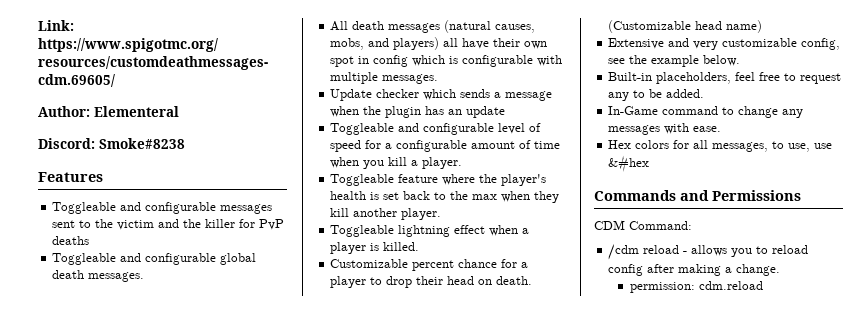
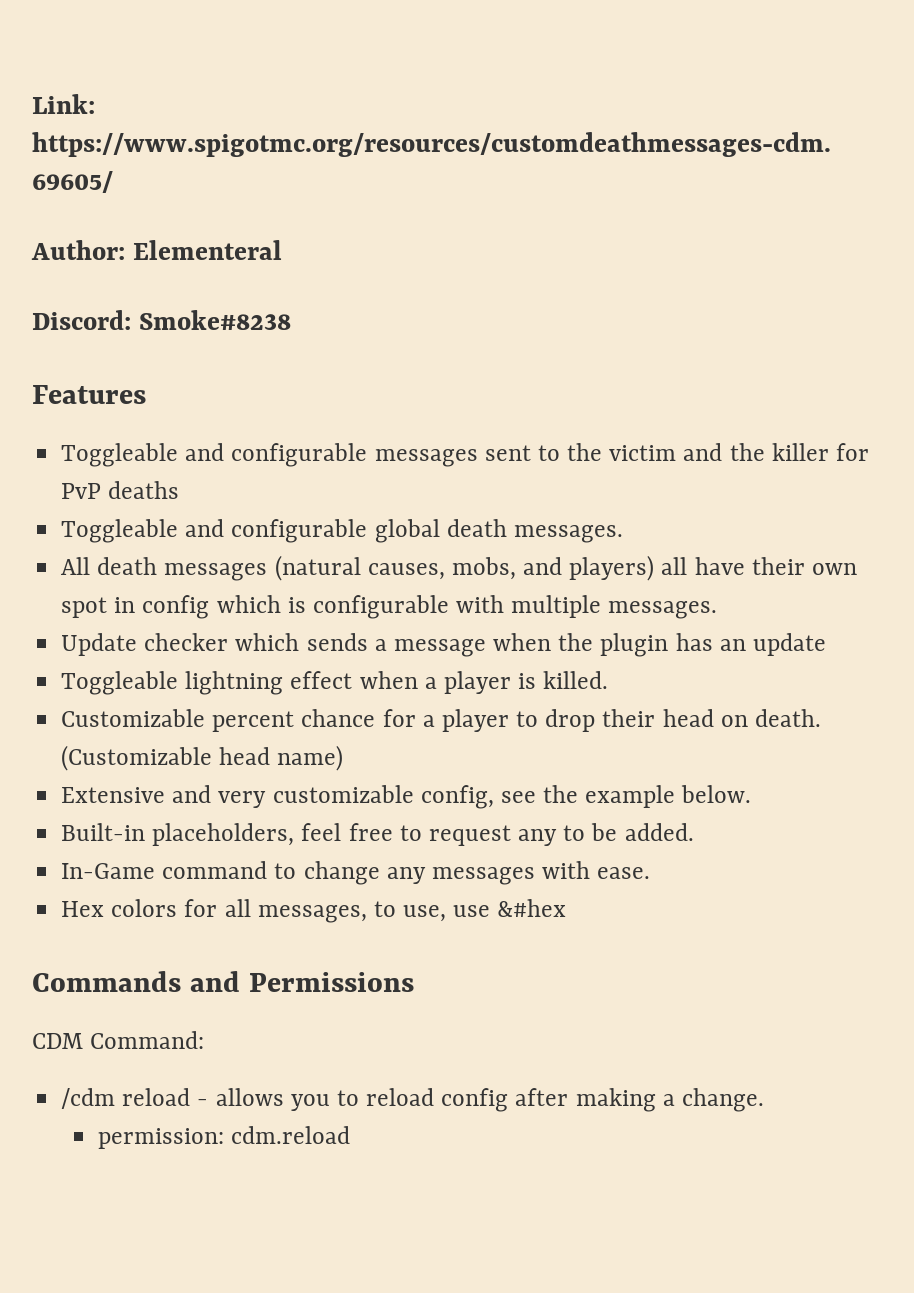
[330,123,542,135] [330,140,561,152] [330,157,463,169] [330,174,547,186] [330,191,560,203] [330,208,442,220] // Toggleable and configurable level of speed for a configurable amount of time when you kill a player. // Toggleable feature where the player's health is set back to the max when they kill another player. -> (826, 644) none

